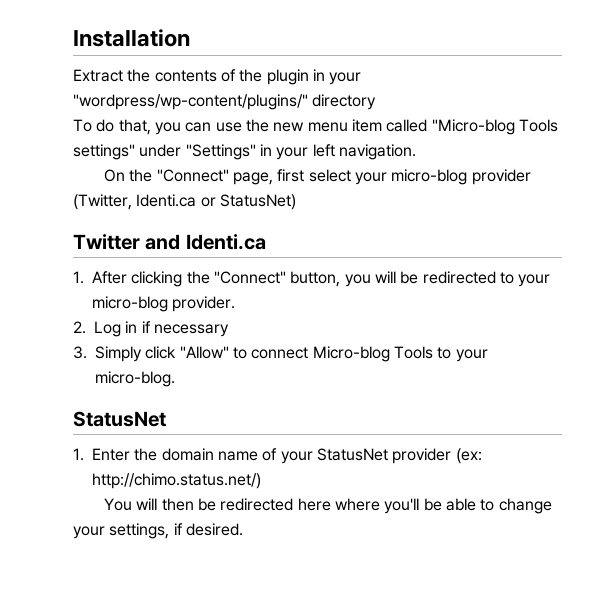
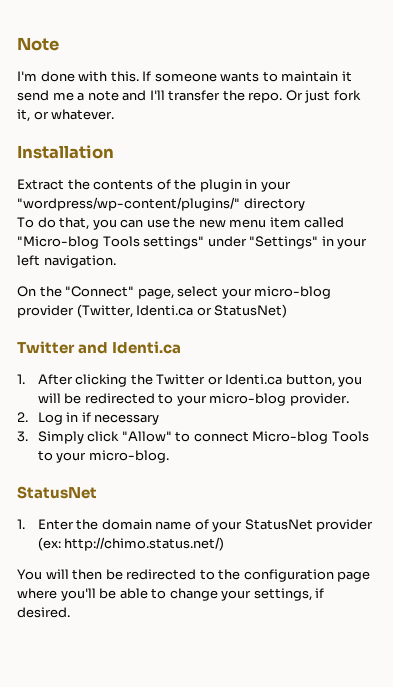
(73, 38) none -> [17,37,59,51] [17,71,352,82] [17,90,361,103] [17,109,115,122] Note // I'm done with this. If someone wants to maintain it send me a note and I'll transfer the repo. Or just fork it, or whatever. //
[277,169,305,182] first -> (174, 293) none
[213,271,286,284] "Connect" -> [156,374,283,385] Twitter or Identi.ca
[297,498,331,511] here -> [199,569,371,582] to the configuration page

